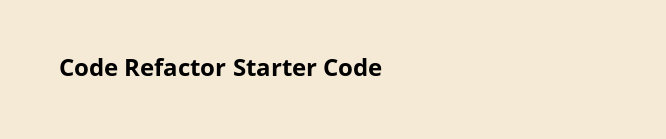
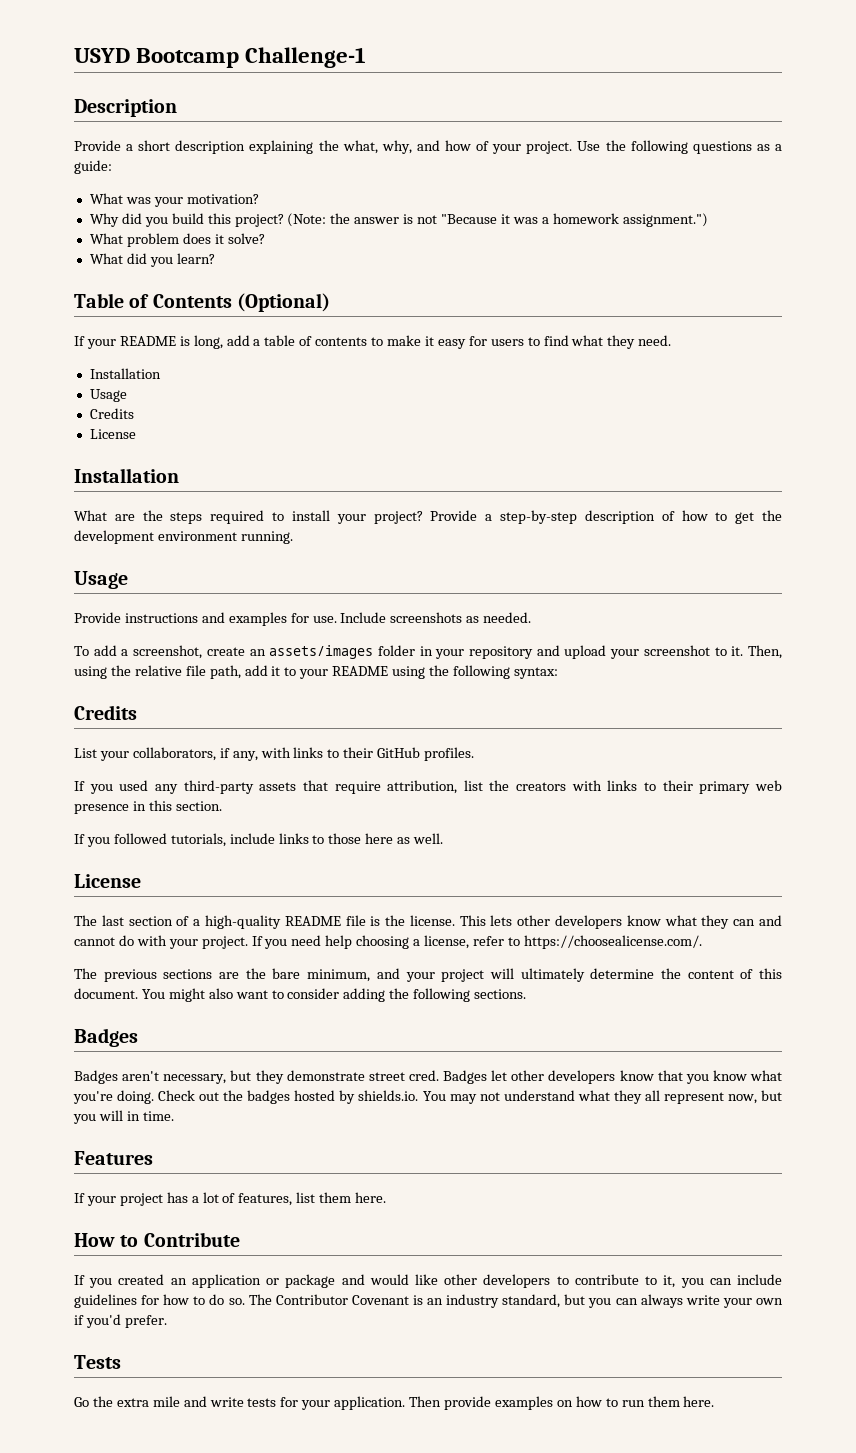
[59,58,383,76] Code Refactor Starter Code -> [74,47,367,68] [74,99,177,117] [74,140,782,154] [74,160,112,174] [89,193,259,207] [89,213,708,227] [89,233,265,247] [89,253,215,267] [74,293,330,312] [74,335,672,349] [89,368,161,379] [89,389,127,402] [89,408,134,419] [89,429,136,439] [74,468,179,483] [74,510,783,524] [74,530,293,544] [74,571,128,589] [74,612,532,626] [74,645,782,659] [74,665,558,679] [74,705,137,720] [74,747,475,761] [74,780,782,794] [74,800,222,814] [74,833,444,847] [74,874,141,888] [74,915,782,929] [74,935,702,949] [74,968,782,982] [74,988,527,1002] [74,1028,138,1047] [74,1070,782,1084] [73,1090,782,1104] [73,1110,174,1124] [74,1151,153,1165] [74,1192,387,1206] [74,1232,240,1247] [74,1274,782,1288] [74,1294,783,1308] [74,1314,167,1328] [74,1355,121,1369] [74,1396,715,1410] USYD Bootcamp Challenge-1 // Description // Provide a short description explaining the what, why, and how of your project. Use the following questions as a guide: // What was your motivation? // Why did you build this project? (Note: the answer is not "Because it was a homework assignment.") // What problem does it solve? // What did you learn? // Table of Contents (Optional) // If your README is long, add a table of contents to make it easy for users to find what they need. // Installation // Usage // Credits // License // Installation // What are the steps required to install your project? Provide a step-by-step description of how to get the development environment running. // Usage // Provide instructions and examples for use. Include screenshots as needed. // To add a screenshot, create an assets/images folder in your repository and upload your screenshot to it. Then, using the relative file path, add it to your README using the following syntax: // Credits // List your collaborators, if any, with links to their GitHub profiles. // If you used any third-party assets that require attribution, list the creators with links to their primary web presence in this section. // If you followed tutorials, include links to those here as well. // License // The last section of a high-quality README file is the license. This lets other developers know what they can and cannot do with your project. If you need help choosing a license, refer to https://choosealicense.com/. // The previous sections are the bare minimum, and your project will ultimately determine the content of this document. You might also want to consider adding the following sections. // Badges // Badges aren't necessary, but they demonstrate street cred. Badges let other developers know that you know what you're doing. Check out the badges hosted by shields.io. You may not understand what they all represent now, but you will in time. // Features // If your project has a lot of features, list them here. // How to Contribute // If you created an application or package and would like other developers to contribute to it, you can include guidelines for how to do so. The Contributor Covenant is an industry standard, but you can always write your own if you'd prefer. // Tests // Go the extra mile and write tests for your application. Then provide examples on how to run them here.

